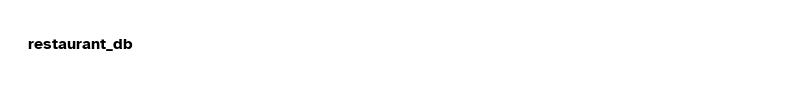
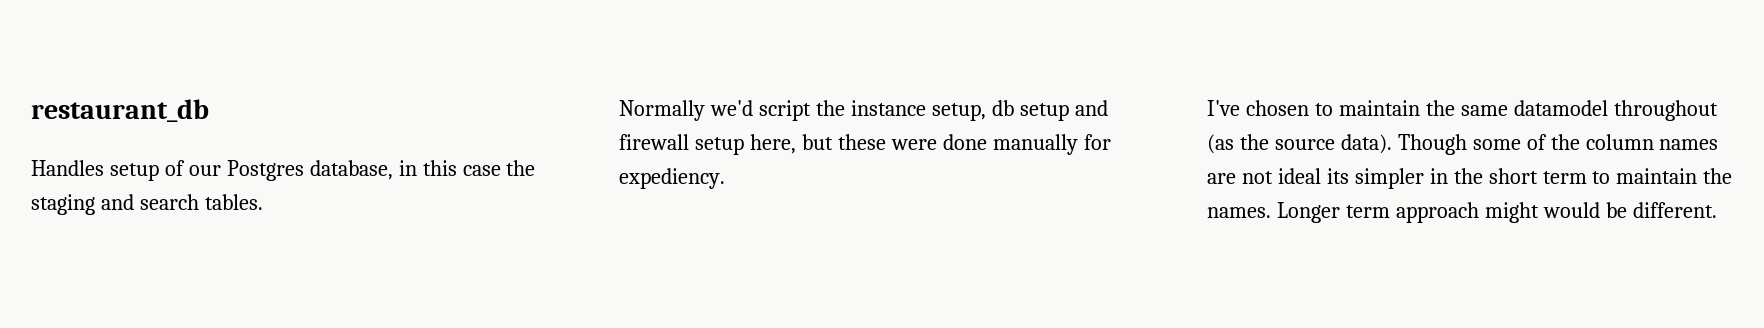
(133, 45) none -> [31,160,536,181] [31,194,263,215] [619,100,1108,121] [619,134,1111,155] [619,168,725,189] [1207,100,1718,121] [1207,134,1719,155] [1207,168,1733,189] [1207,202,1717,223] // Handles setup of our Postgres database, in this case the staging and search tables. // Normally we'd script the instance setup, db setup and firewall setup here, but these were done manually for expediency. // I've chosen to maintain the same datamodel throughout (as the source data). Though some of the column names are not ideal its simpler in the short term to maintain the names. Longer term approach might would be different.

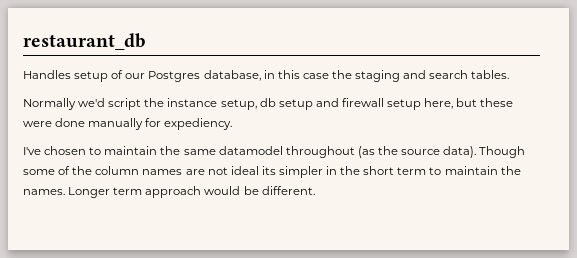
[1484,202,1539,223] might -> (202, 192) none

